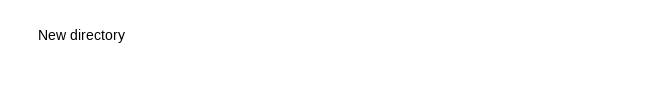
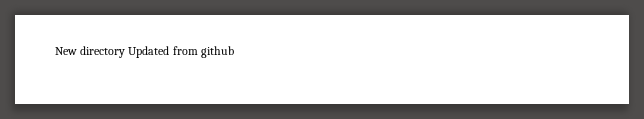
(125, 36) none -> [128,46,234,58] Updated from github

